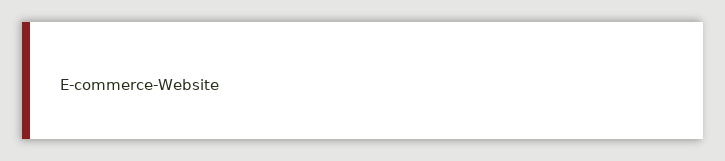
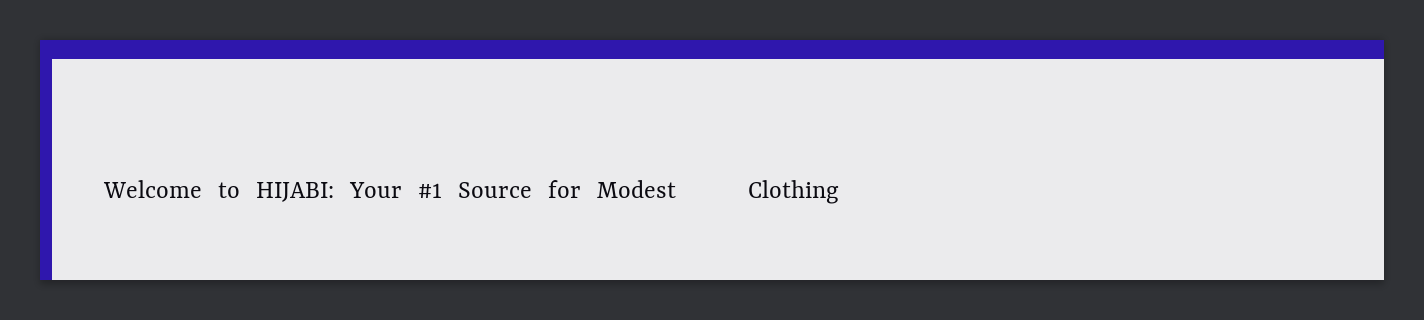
[60,79,219,90] E-commerce-Website -> [103,180,839,204] Welcome to HIJABI: Your #1 Source for Modest Clothing

